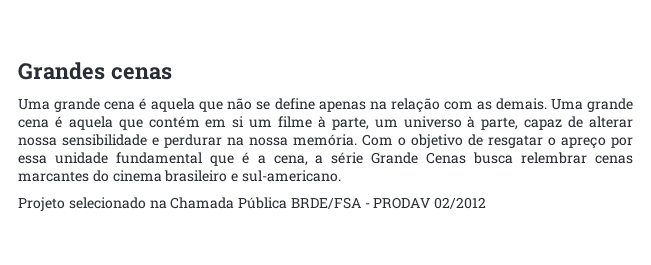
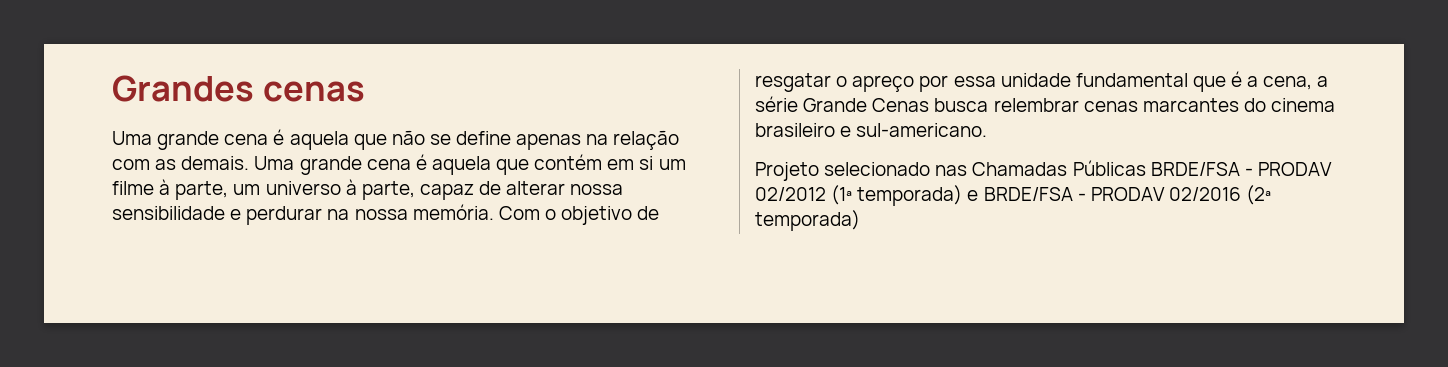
[149,197,288,209] na Chamada Pública -> [935,160,1146,176] nas Chamadas Públicas
(487, 203) none -> [831,185,1272,206] [755,210,860,231] (1ª temporada) e BRDE/FSA - PRODAV 02/2016 (2ª temporada)

